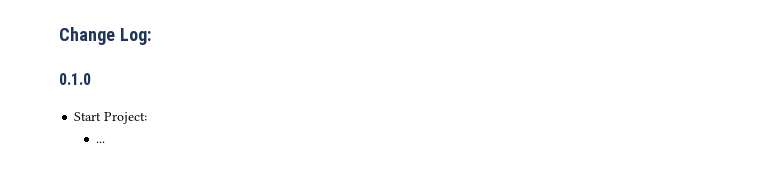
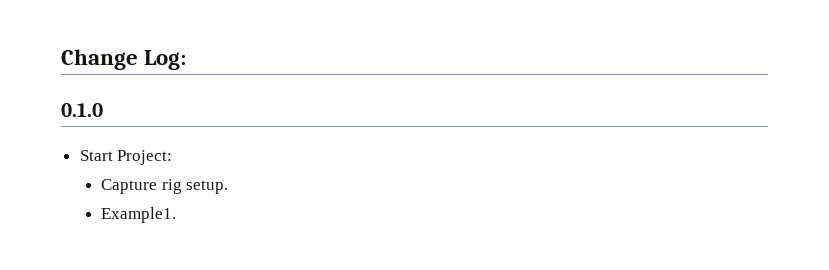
[96,141,106,143] ... -> [101,179,229,194] [101,207,177,223] Capture rig setup. // Example1.

